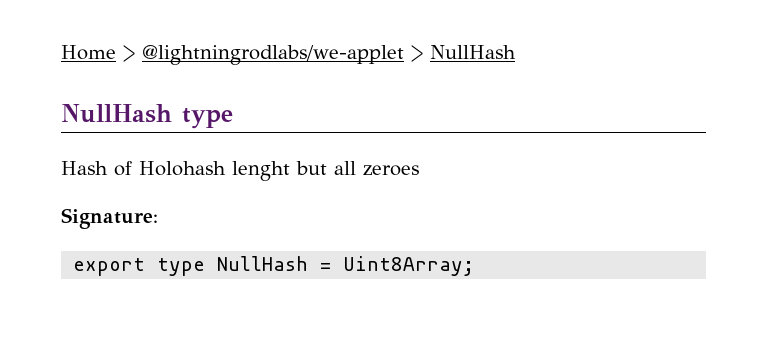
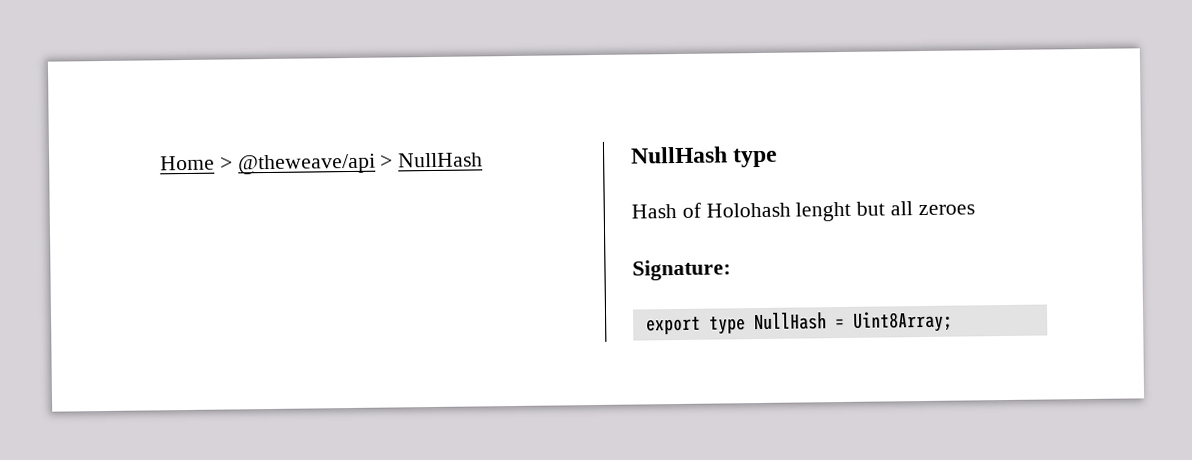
[142,45,404,65] @lightningrodlabs/we-applet -> [237,153,376,175] @theweave/api

